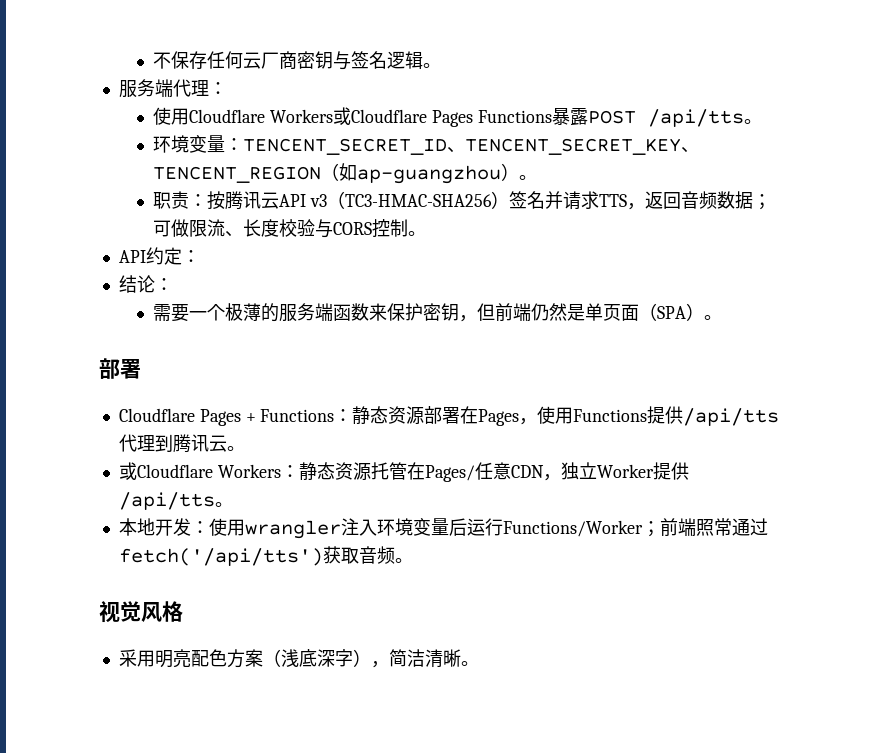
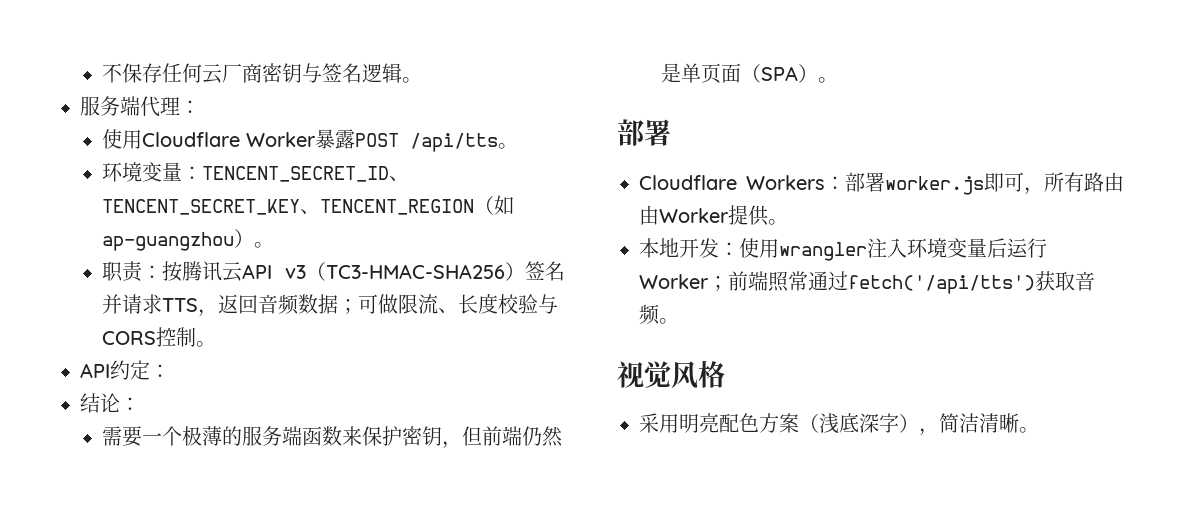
[270,107,552,127] Workers或Cloudflare Pages Functions -> [246,132,316,147] Worker
[199,406,780,426] [118,434,245,453] [118,462,597,482] Pages + Functions：静态资源部署在Pages，使用Functions提供/api/tts代理到腾讯云。 // 或Cloudflare Workers：静态资源托管在Pages/任意CDN，独立 -> [746,172,1124,195] [639,205,659,225] Workers：部署worker.js即可，所有路由由
[118,492,215,510] /api/tts -> (769, 215) none
[502,520,643,537] Functions/Worker -> [639,274,708,289] Worker

